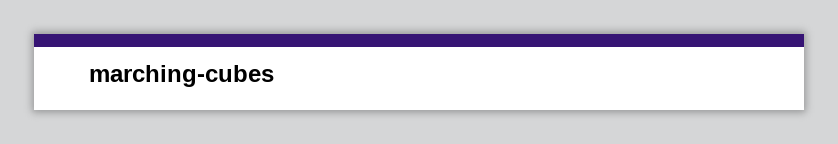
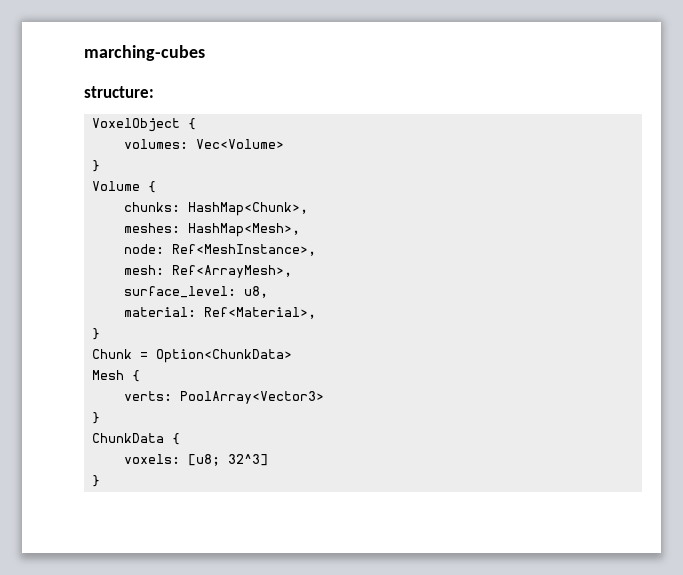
(274, 76) none -> [84,86,154,98] [92,118,197,132] [124,139,285,149] [92,160,101,172] [92,181,157,193] [124,202,309,216] [124,223,301,237] [124,244,317,256] [124,265,293,278] [124,286,269,298] [124,307,317,319] [92,328,101,340] [92,349,293,363] [92,370,141,382] [124,391,325,404] [92,412,101,424] [92,433,181,445] [124,454,269,466] [92,475,101,487] // structure: // VoxelObject { // volumes: Vec<Volume> // } // Volume { // chunks: HashMap<Chunk>, // meshes: HashMap<Mesh>, // node: Ref<MeshInstance>, // mesh: Ref<ArrayMesh>, // surface_level: u8, // material: Ref<Material>, // } // Chunk = Option<ChunkData> // Mesh { // verts: PoolArray<Vector3> // } // ChunkData { // voxels: [u8; 32^3] // }

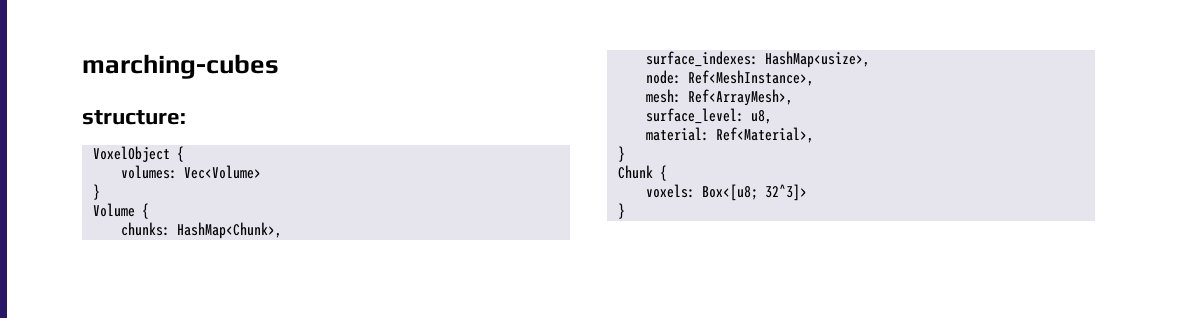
[124,223,301,237] meshes: HashMap<Mesh>, -> [646,51,871,68] surface_indexes: HashMap<usize>,
[140,349,293,363] [92,370,141,382] [124,391,325,404] [92,412,101,424] [92,433,165,443] = Option<ChunkData> // Mesh { // verts: PoolArray<Vector3> // } // ChunkData -> (654, 172) none
[188,454,269,466] [u8; 32^3] -> [702,184,808,201] Box<[u8; 32^3]>

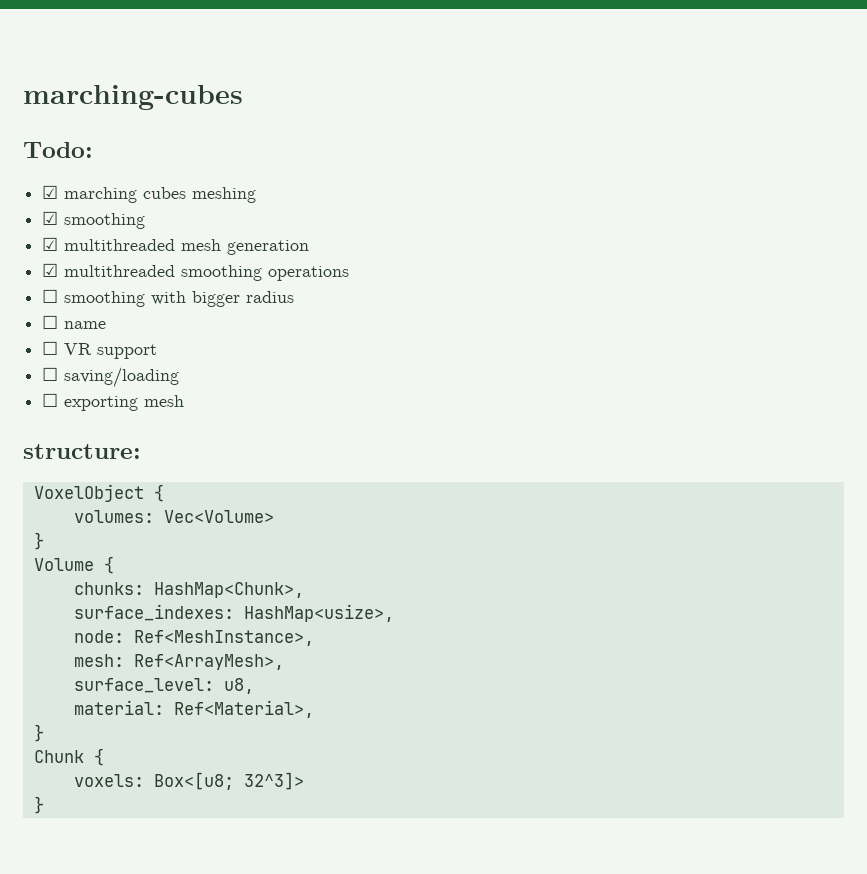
(279, 66) none -> [23,142,93,158] [42,185,257,203] [42,211,146,229] [42,237,310,255] [42,263,350,281] [42,289,295,307] [42,315,107,329] [42,341,158,359] [42,367,180,388] [42,393,185,411] // Todo: // ☑ marching cubes meshing // ☑ smoothing // ☑ multithreaded mesh generation // ☑ multithreaded smoothing operations // ☐ smoothing with bigger radius // ☐ name // ☐ VR support // ☐ saving/loading // ☐ exporting mesh

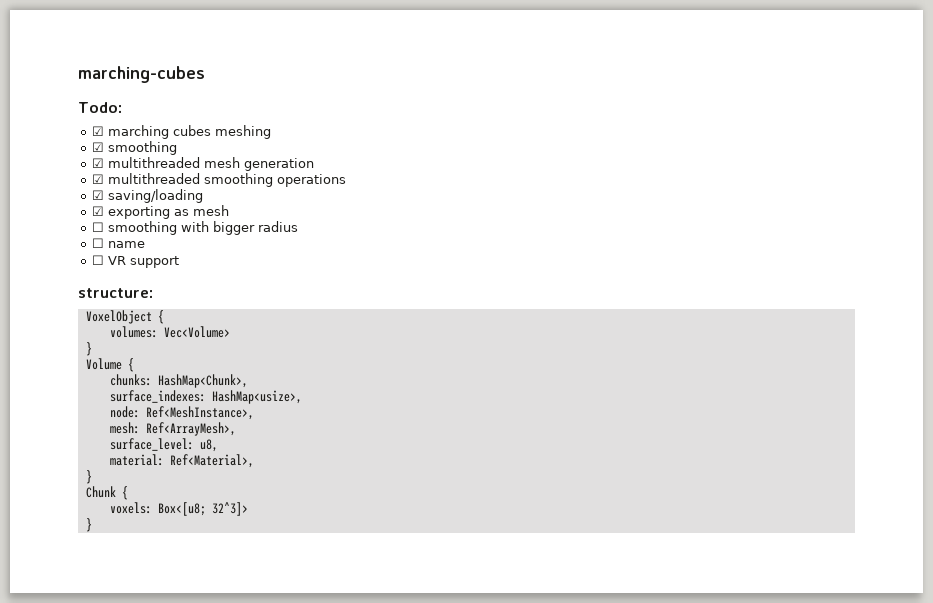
(350, 273) none -> [92,189,204,203] [92,205,230,219] // ☑ saving/loading // ☑ exporting as mesh
[42,367,180,388] [42,393,185,411] // ☐ saving/loading // ☐ exporting mesh -> (180, 262) none

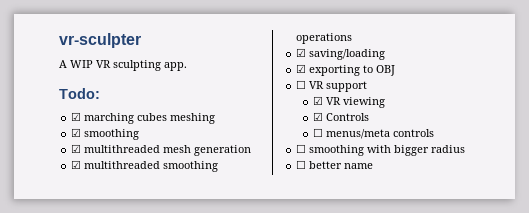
[78,66,205,83] marching-cubes -> [59,33,141,48] [59,60,187,71] vr-sculpter // A WIP VR sculpting app.
[174,205,230,216] as mesh -> [363,65,396,76] [296,80,368,92] [312,96,385,108] [312,112,369,121] [312,128,434,139] to OBJ // ☐ VR support // ☑ VR viewing // ☑ Controls // ☐ menus/meta controls
(105, 243) none -> [309,161,343,169] better
[92,255,180,268] [78,288,153,298] [85,310,164,324] [109,326,230,338] [85,342,92,356] [85,358,134,372] [109,374,248,388] [109,390,302,404] [109,406,254,420] [109,422,236,436] [109,438,218,452] [109,454,254,468] [85,470,92,484] [85,486,128,500] [109,502,248,516] [85,518,92,532] // ☐ VR support // structure: // VoxelObject { // volumes: Vec<Volume> // } // Volume { // chunks: HashMap<Chunk>, // surface_indexes: HashMap<usize>, // node: Ref<MeshInstance>, // mesh: Ref<ArrayMesh>, // surface_level: u8, // material: Ref<Material>, // } // Chunk { // voxels: Box<[u8; 32^3]> // } -> (374, 166) none

